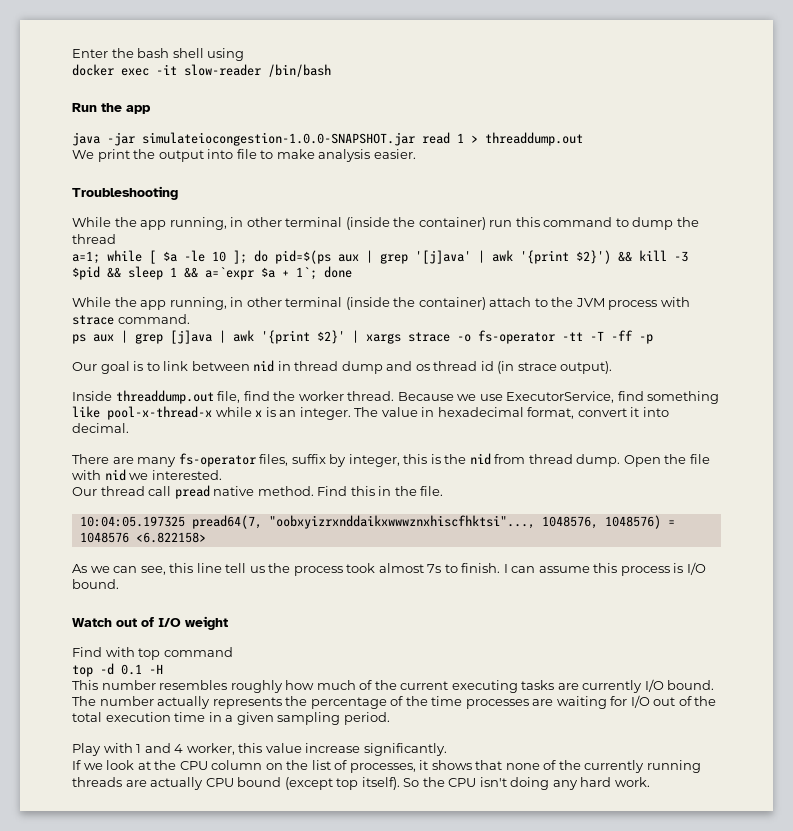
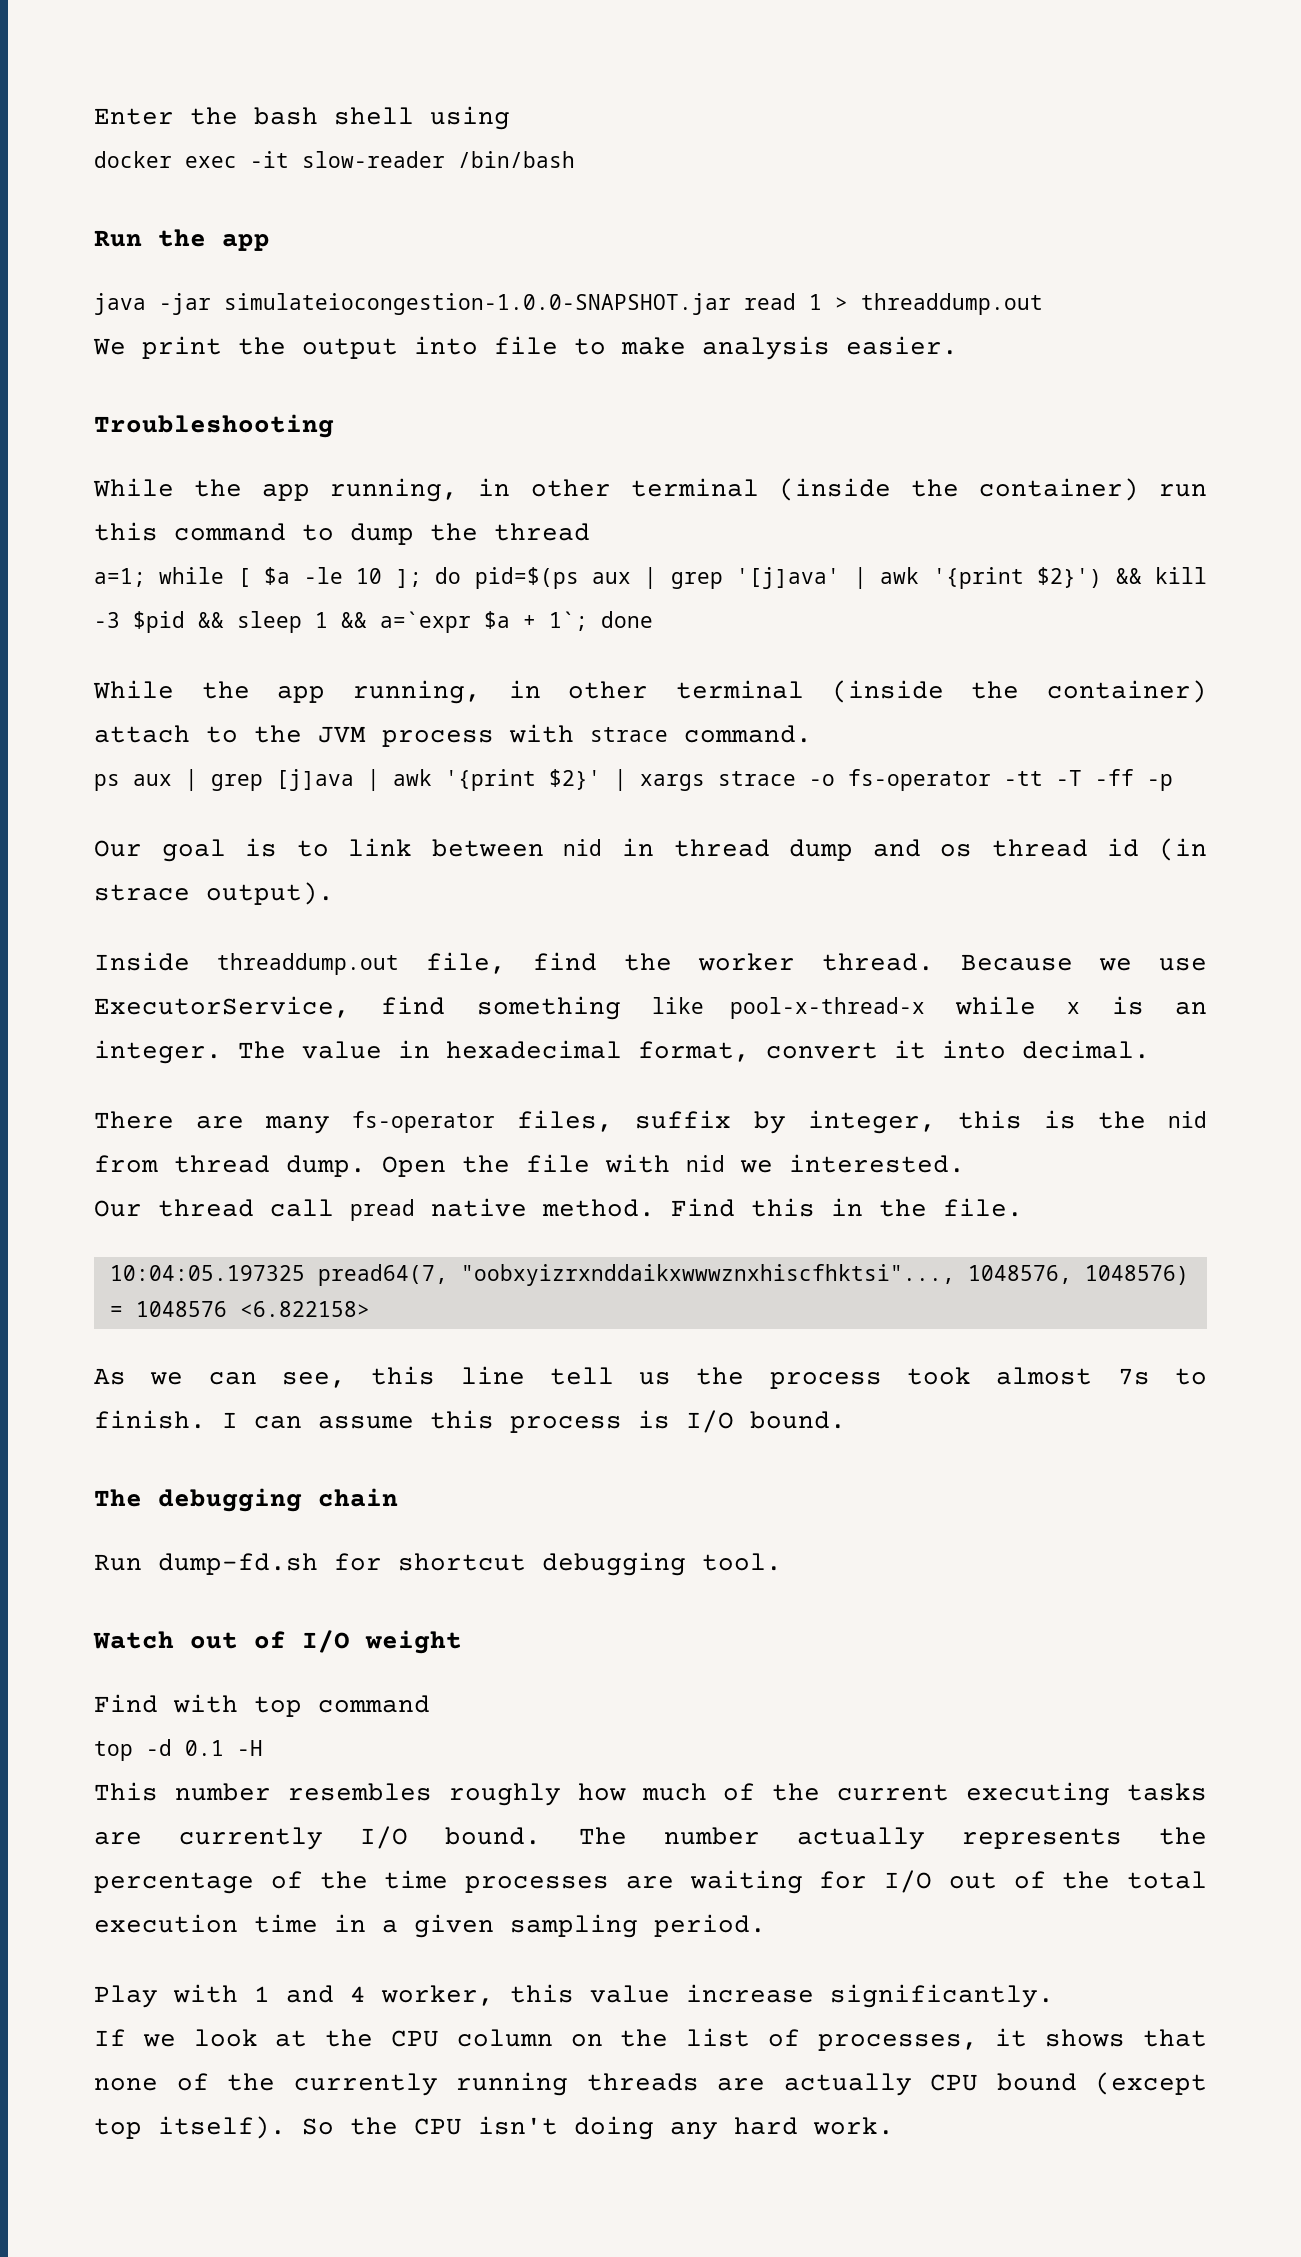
(119, 584) none -> [94,1488,398,1512] [94,1552,782,1576] // The debugging chain // Run dump-fd.sh for shortcut debugging tool.

